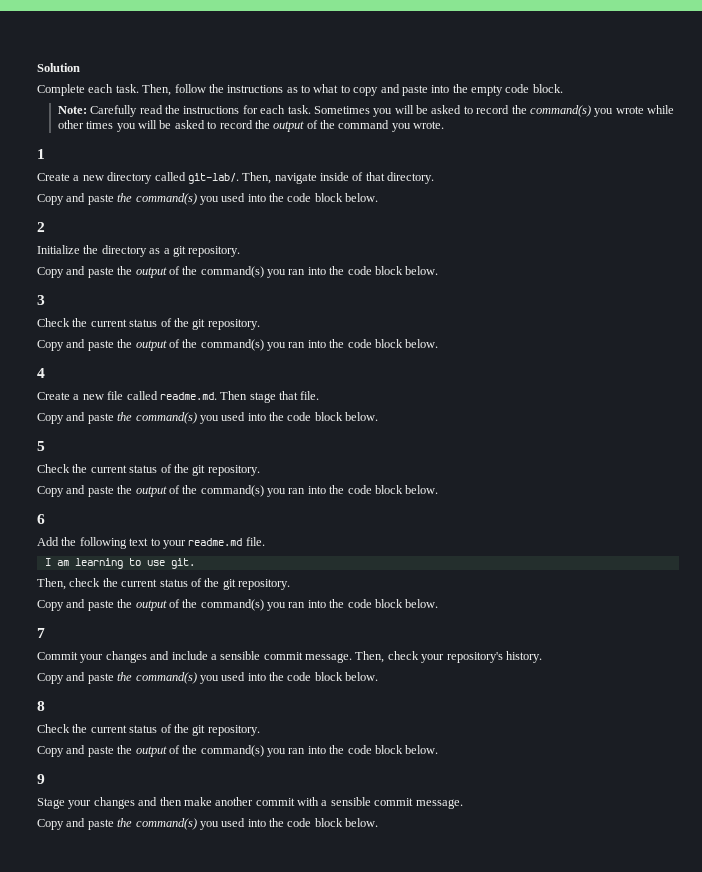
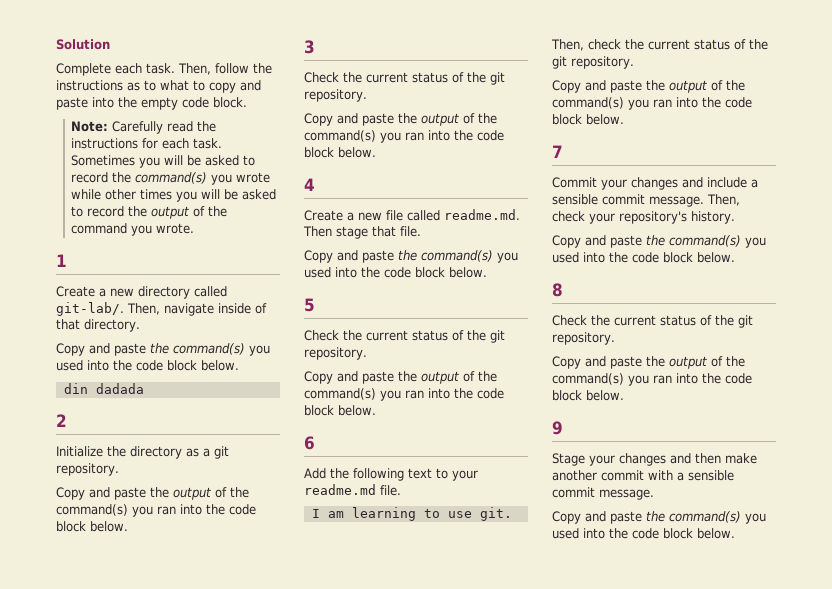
(379, 197) none -> [63,383,144,394] // din dadada

